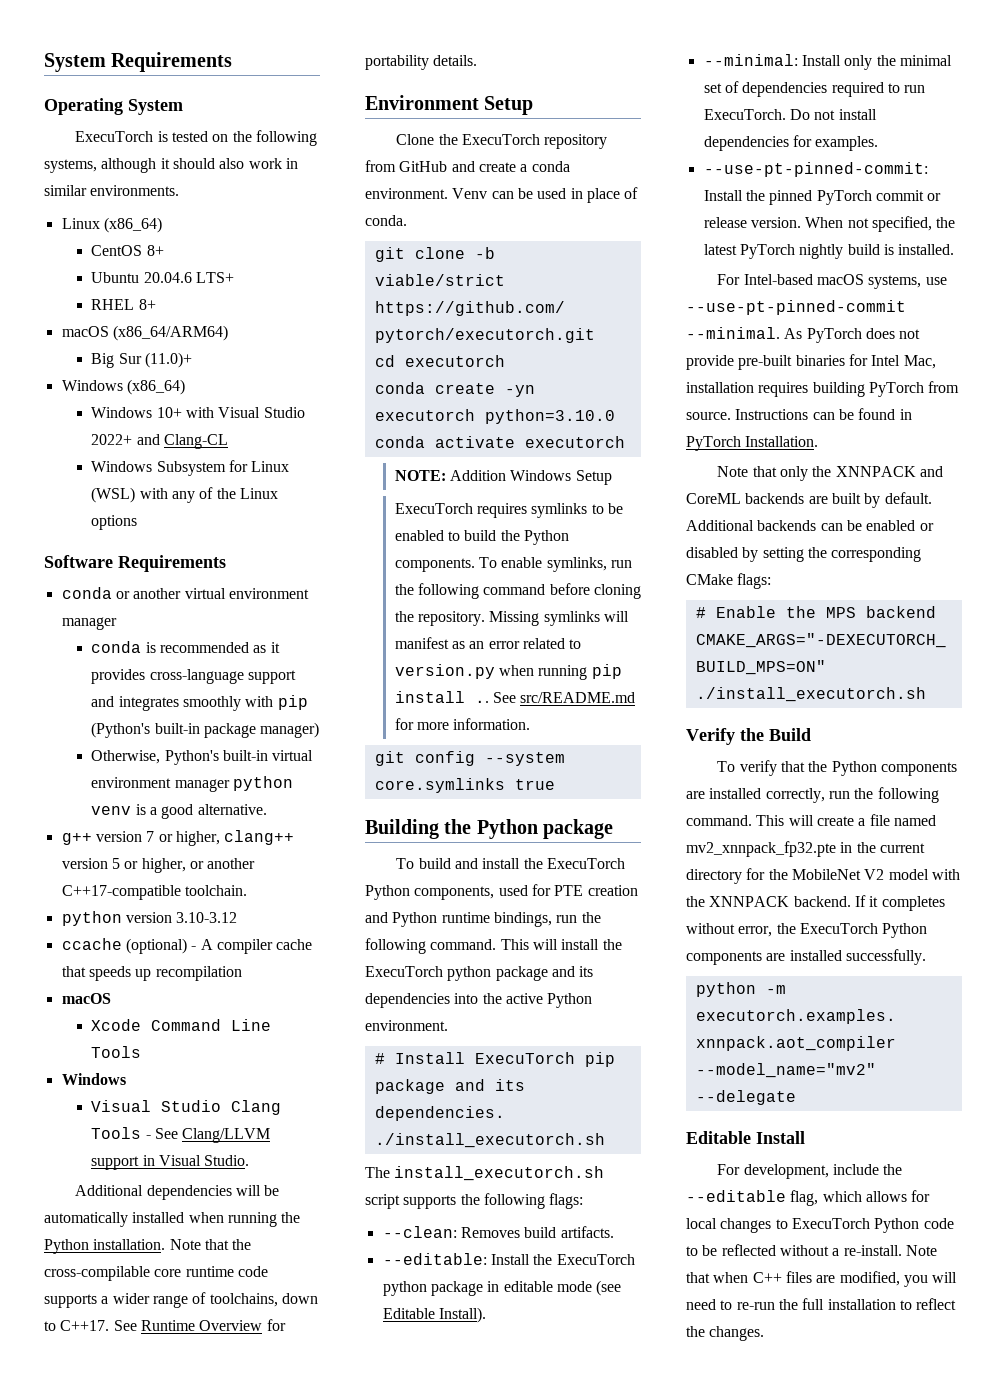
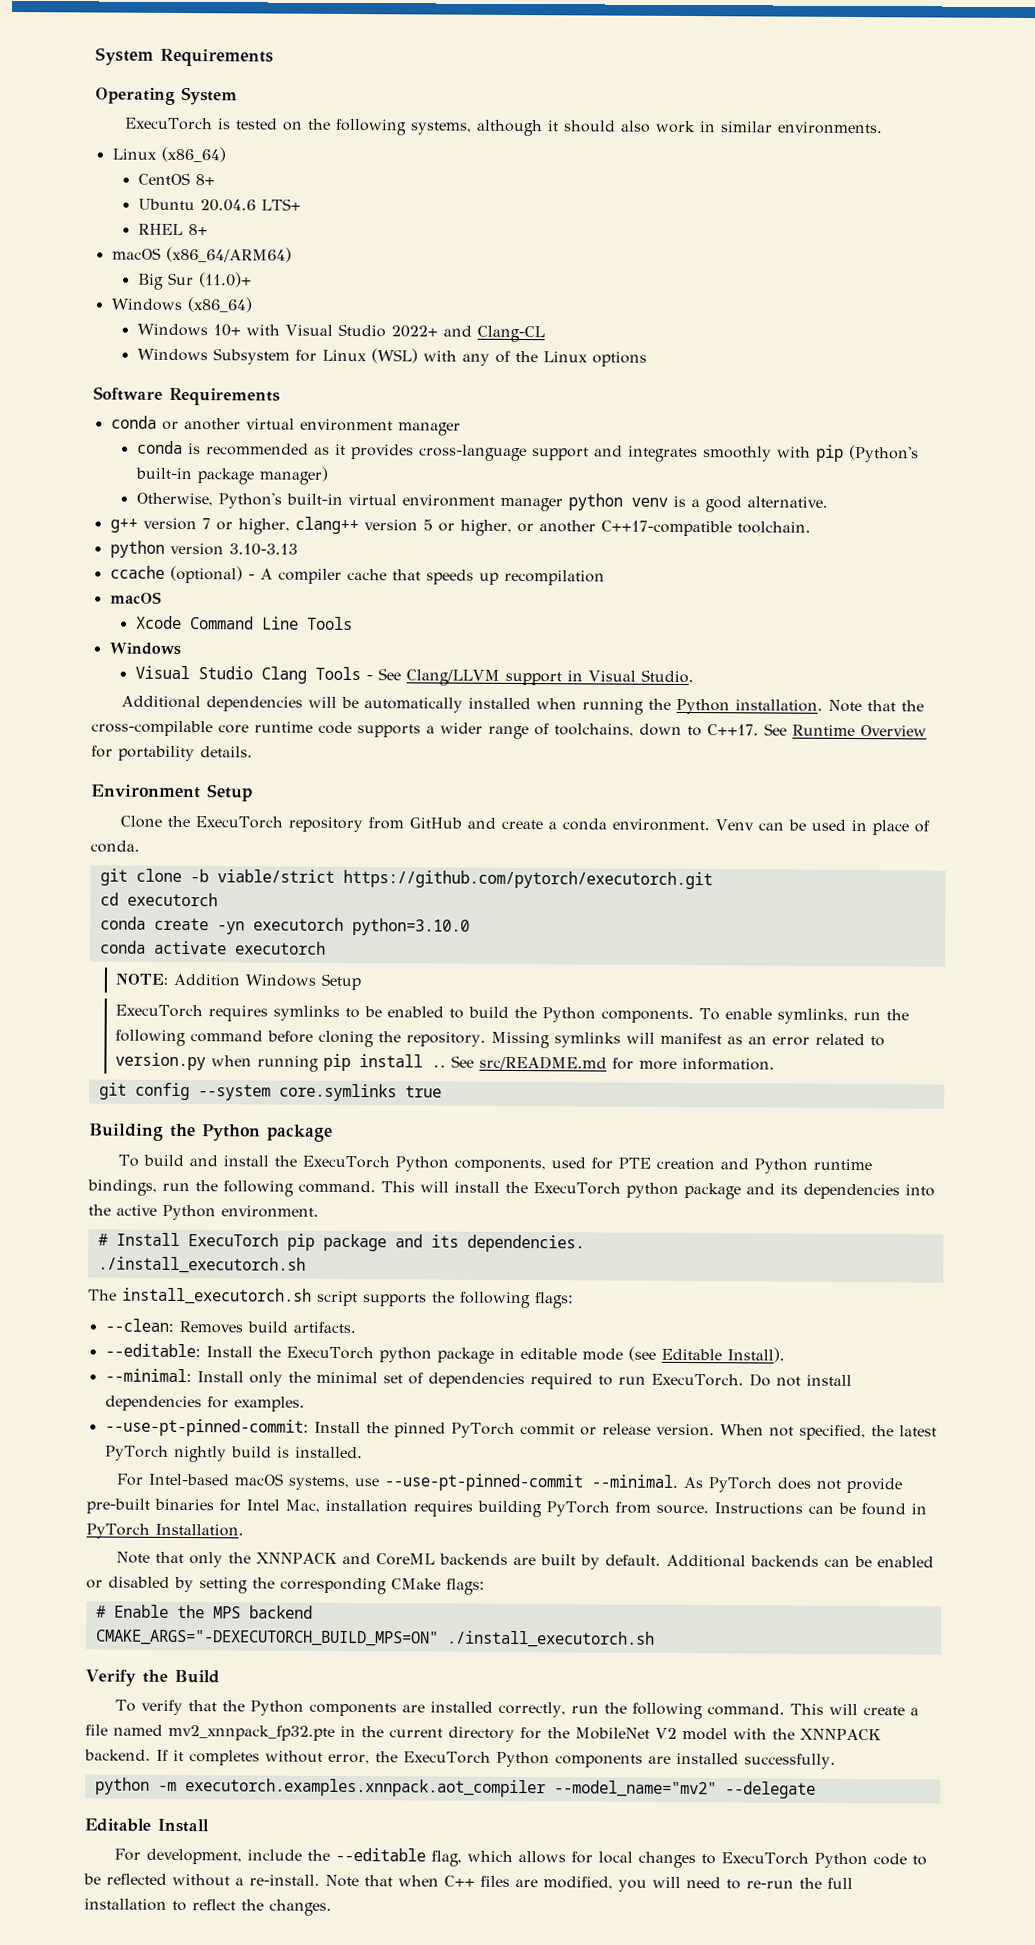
[176,912,238,923] 3.10-3.12 -> [228,543,298,556] 3.10-3.13

